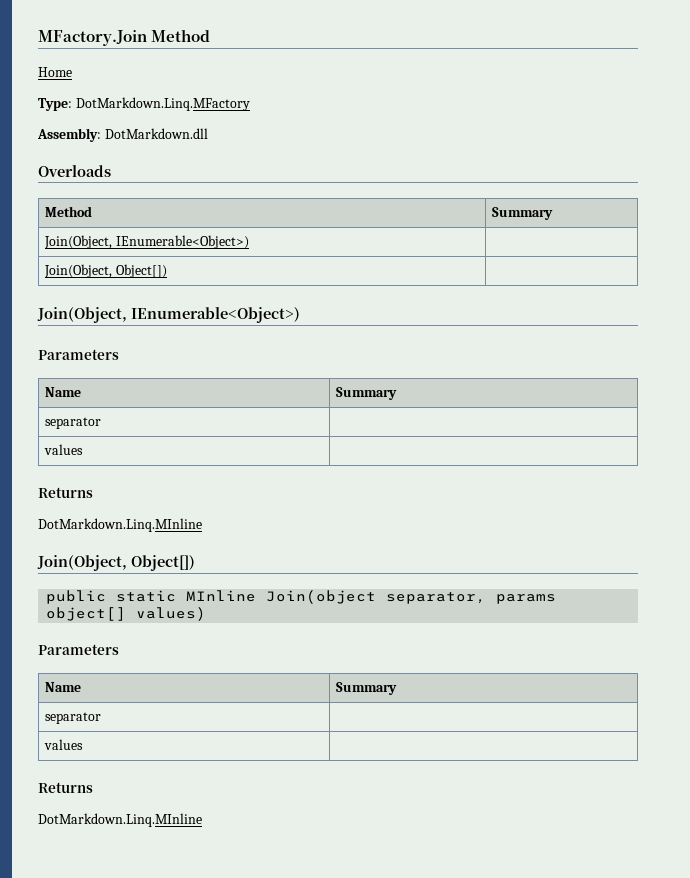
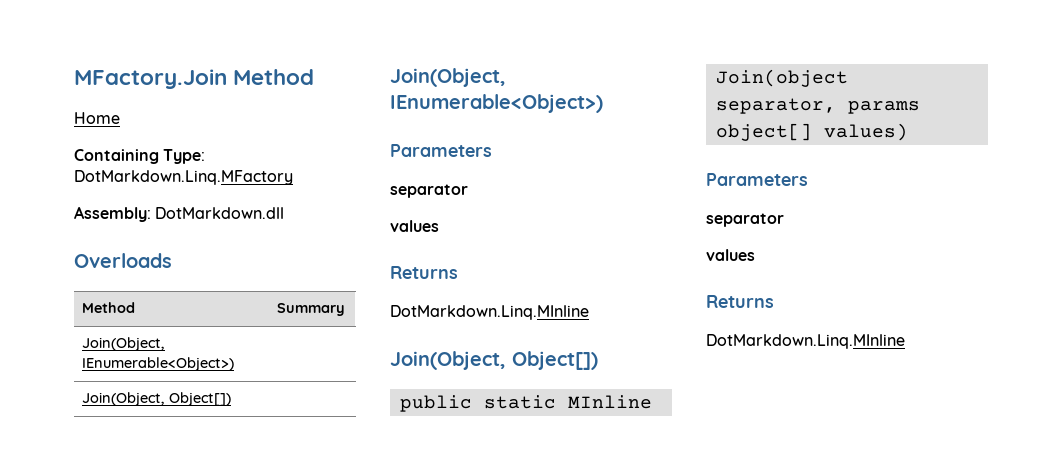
(72, 72) none -> [74,149,159,164] Containing
[44,387,81,397] [335,387,397,400] [44,417,101,429] [43,444,83,455] // Name | Summary // separator | // values | -> [390,184,468,198] [390,220,439,232] // separator // values
[44,682,81,692] [335,682,397,695] [44,712,101,724] [43,739,83,750] // Name | Summary // separator | // values | -> [706,213,784,227] [706,249,755,261] // separator // values

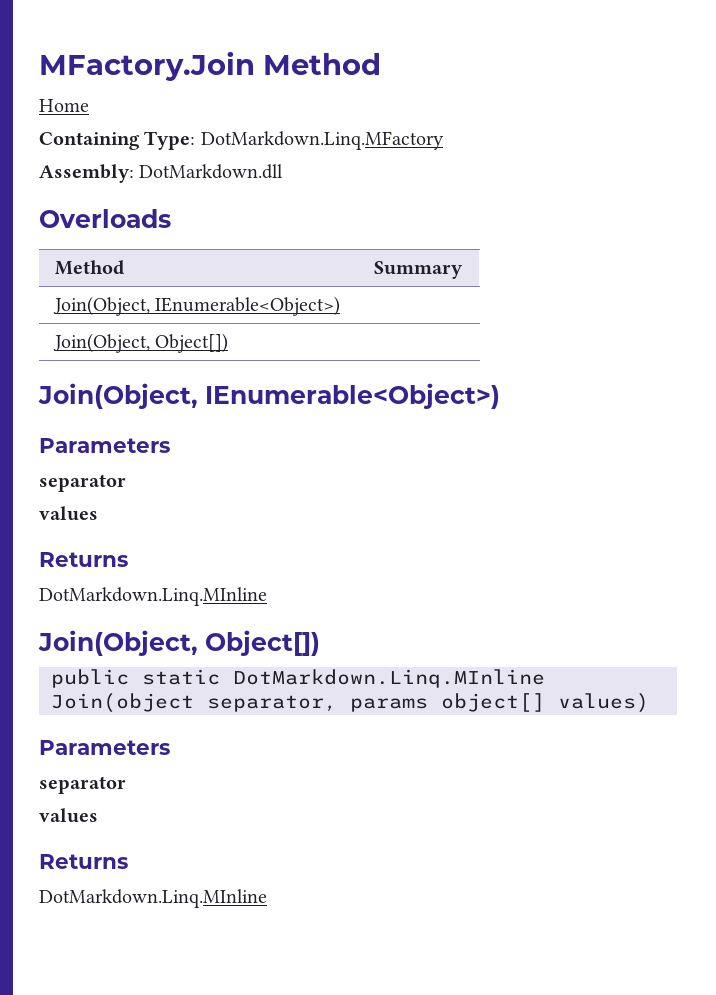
[567,395,652,409] MInline -> [233,669,545,688] DotMarkdown.Linq.MInline

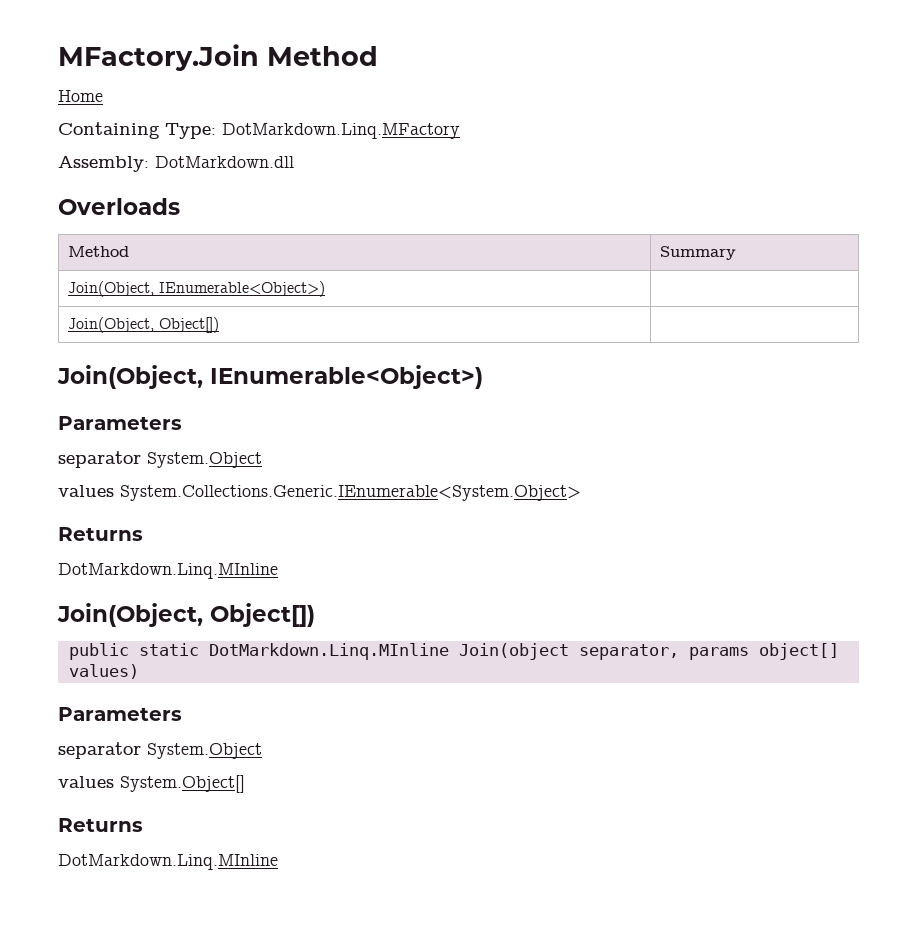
[39,506,98,521] // values -> [147,452,262,468] [58,485,581,501] System.Object // values System.Collections.Generic.IEnumerable<System.Object>
[39,808,98,823] // values -> [147,743,262,759] [58,775,245,793] System.Object // values System.Object[]

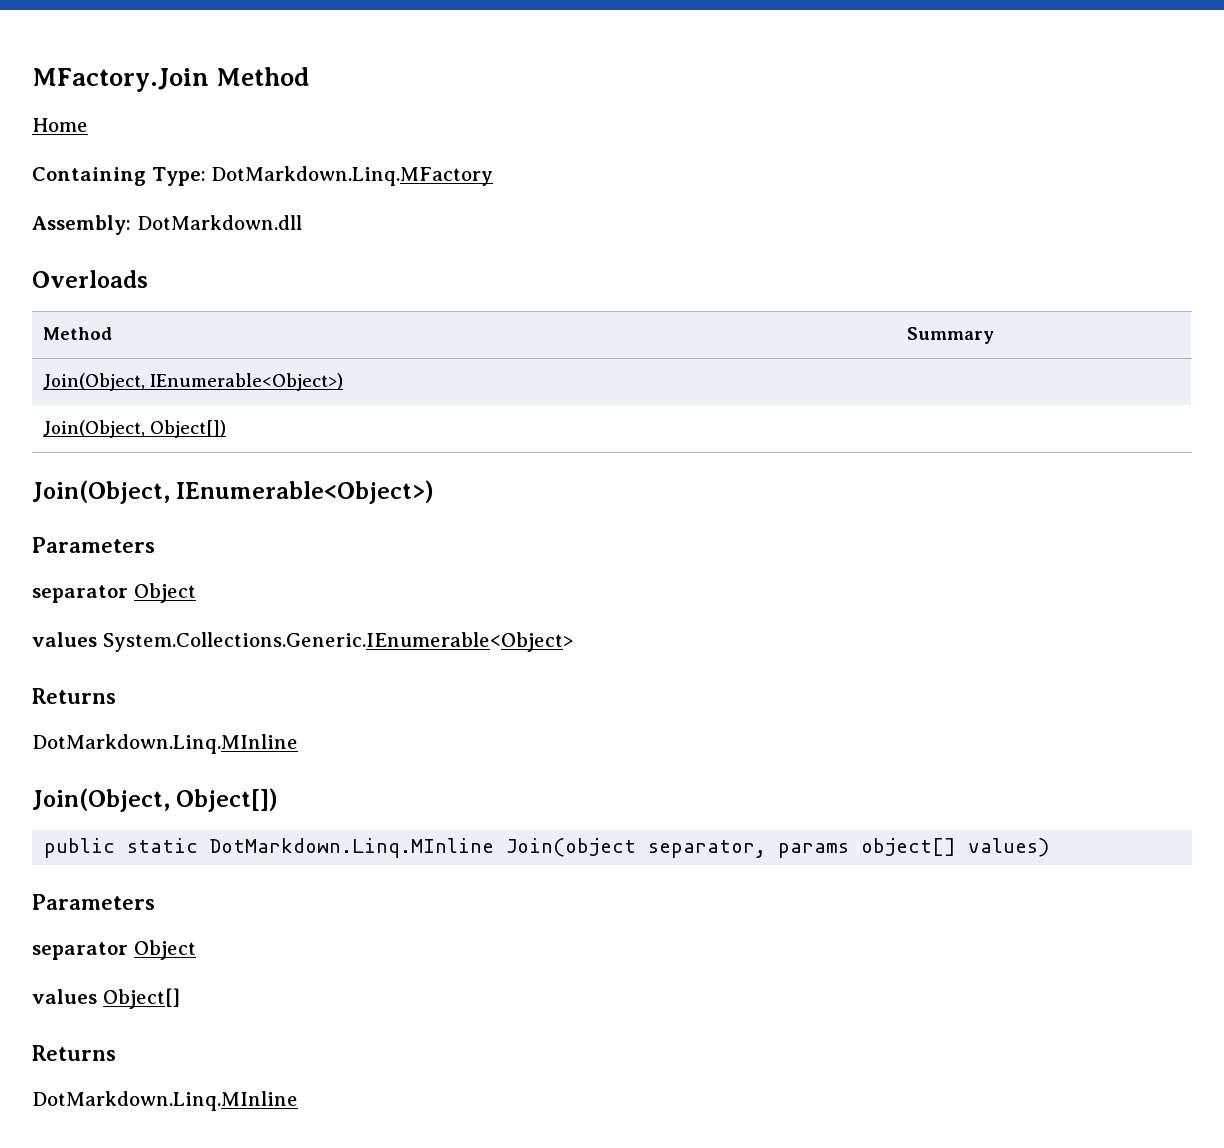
[147,452,262,468] [58,485,581,501] System.Object // values System.Collections.Generic.IEnumerable<System.Object> -> [133,583,196,603] [32,632,573,652] Object // values System.Collections.Generic.IEnumerable<Object>
[147,743,262,759] [58,775,245,793] System.Object // values System.Object[] -> [133,940,196,960] [32,988,180,1009] Object // values Object[]

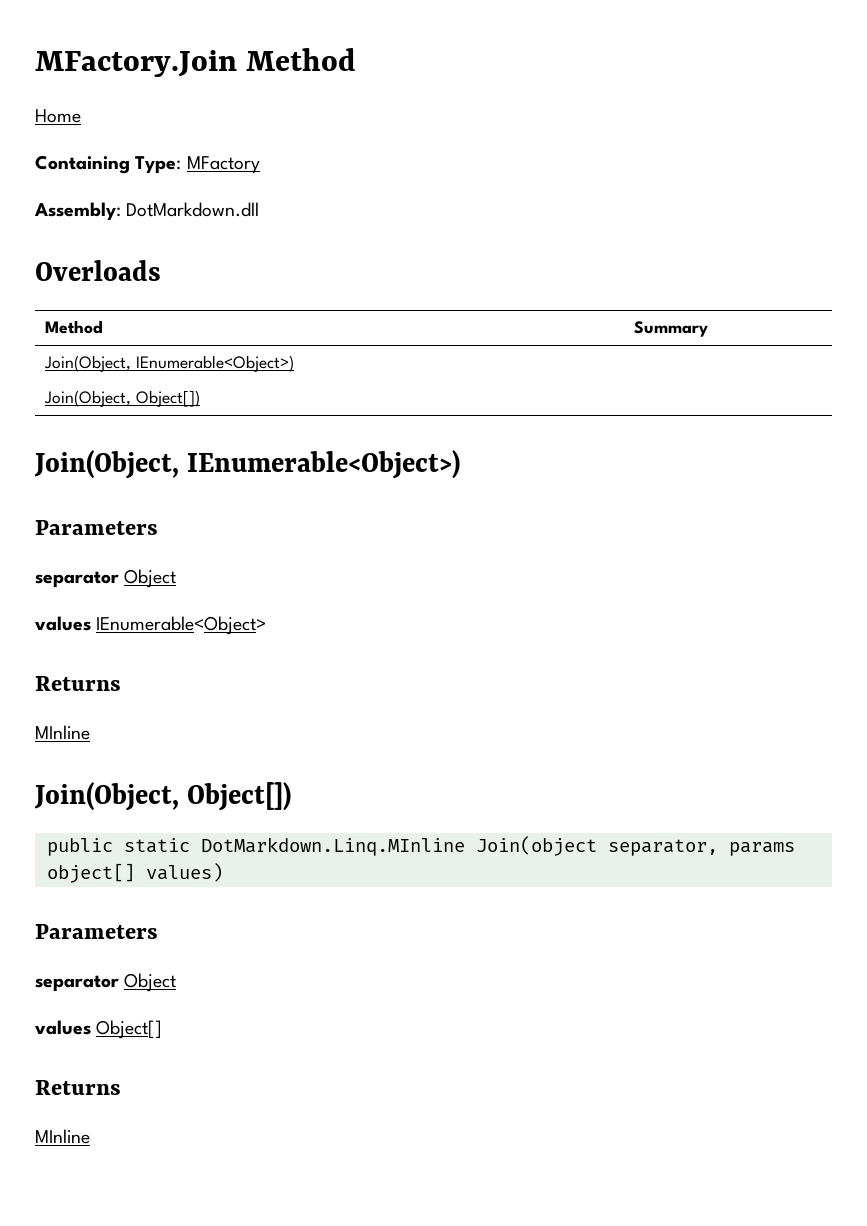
[211,166,494,186] DotMarkdown.Linq.MFactory -> [186,156,260,174] MFactory
[102,632,573,652] [32,688,116,704] [32,734,298,754] System.Collections.Generic.IEnumerable<Object> // Returns // DotMarkdown.Linq.MInline -> [96,616,267,635] [35,676,121,691] [35,725,90,740] IEnumerable<Object> // Returns // MInline
[32,1091,298,1111] DotMarkdown.Linq.MInline -> [35,1129,90,1144] MInline

